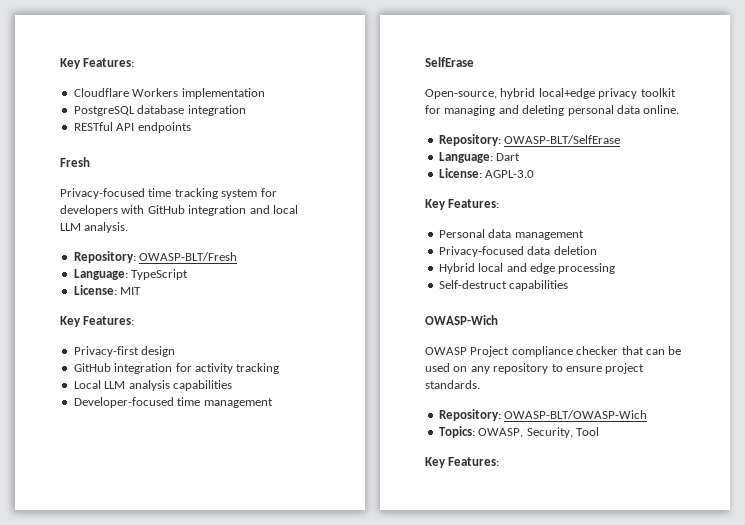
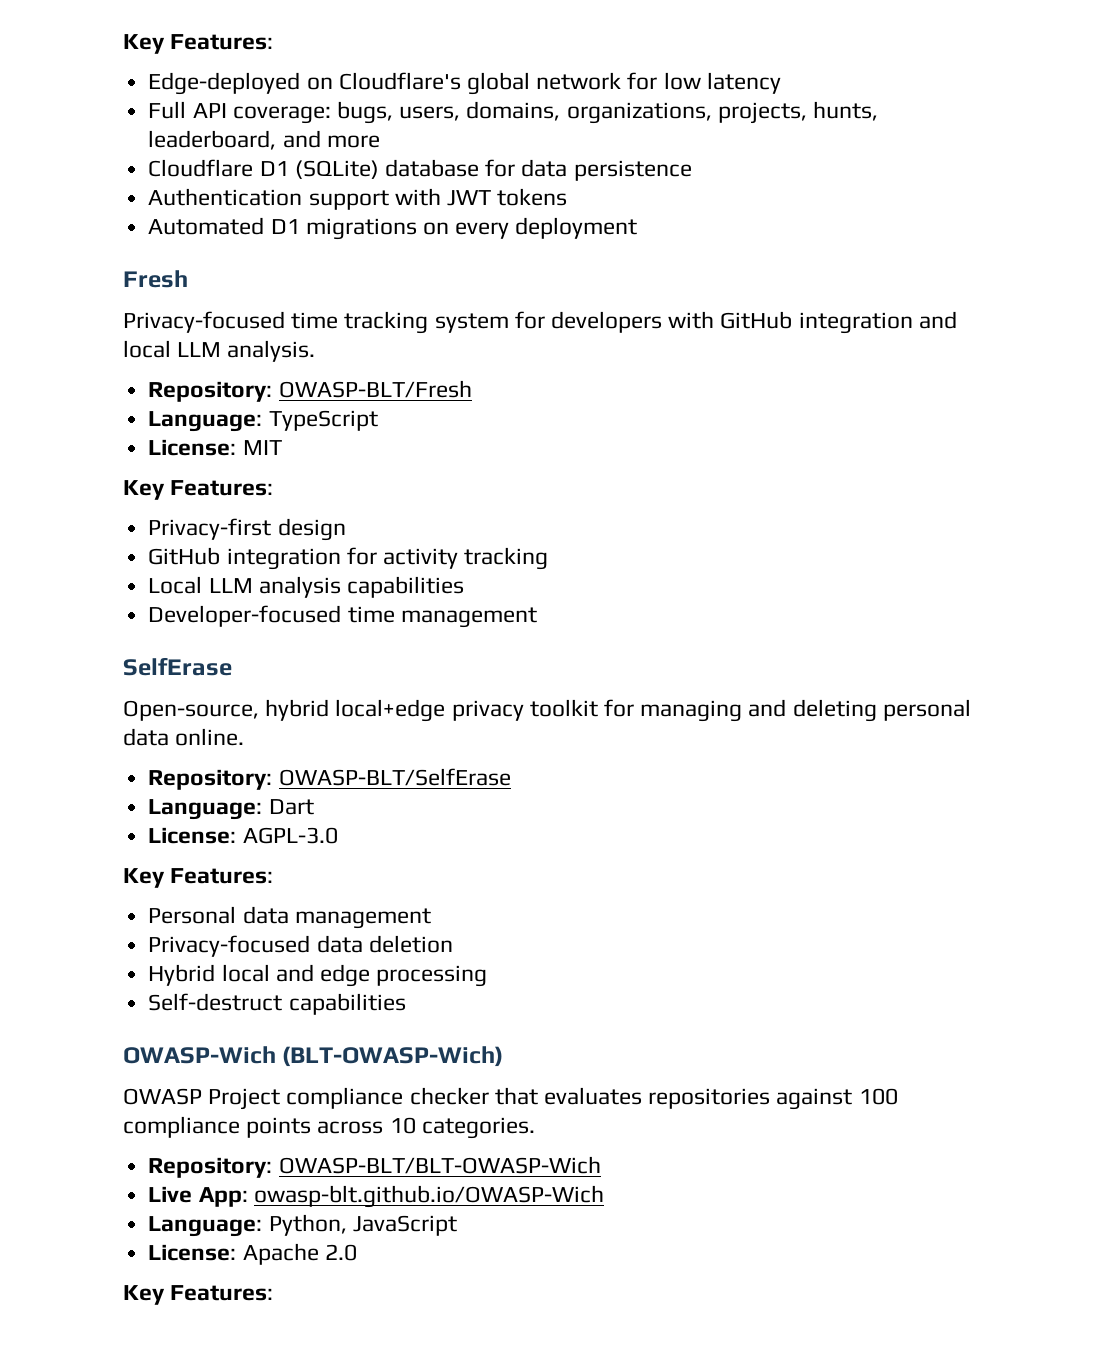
[60,58,135,69] [73,88,265,99] [73,105,246,116] [73,122,191,133] Key Features: // Cloudflare Workers implementation // PostgreSQL database integration // RESTful API endpoints -> [123,34,274,54] [148,72,781,95] [148,101,878,124] [148,130,380,150] [148,159,692,181] [148,188,568,210] [148,217,638,240] Key Features: // Edge-deployed on Cloudflare's global network for low latency // Full API coverage: bugs, users, domains, organizations, projects, hunts, leaderboard, and more // Cloudflare D1 (SQLite) database for data persistence // Authentication support with JWT tokens // Automated D1 migrations on every deployment
(498, 320) none -> [282,1046,504,1067] (BLT-OWASP-Wich)
[645,346,682,355] [425,363,645,374] [425,380,480,389] [438,409,648,421] [438,426,599,438] can be used on any repository to ensure project standards. // Repository: OWASP-BLT/OWASP-Wich // Topics: OWASP, Security, Tool -> [544,1087,898,1110] [123,1116,535,1139] [148,1156,601,1178] [148,1185,604,1208] [148,1214,457,1237] [148,1243,357,1265] evaluates repositories against 100 compliance points across 10 categories. // Repository: OWASP-BLT/BLT-OWASP-Wich // Live App: owasp-blt.github.io/OWASP-Wich // Language: Python, JavaScript // License: Apache 2.0

